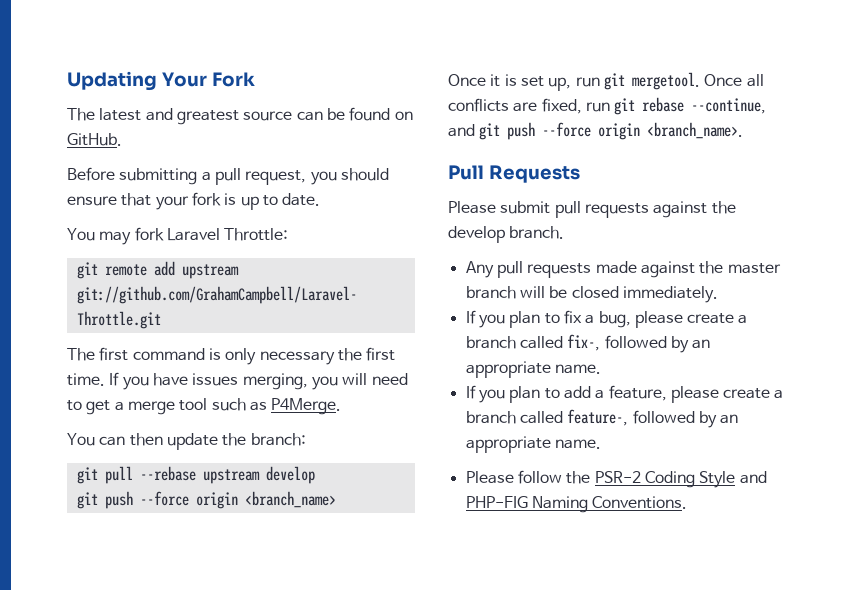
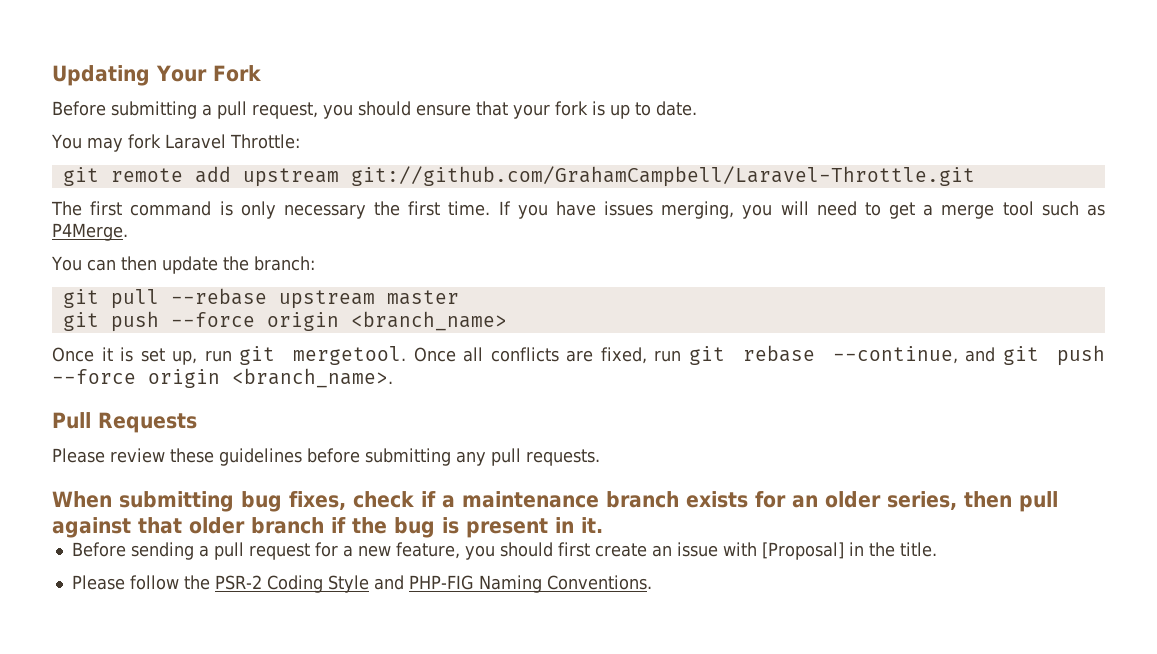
[67,107,413,125] [67,133,122,146] // The latest and greatest source can be found on GitHub. -> (261, 73) none
[265,466,315,484] develop -> [386,290,459,305] master
[500,201,736,218] [448,226,565,243] [465,261,781,278] [465,286,718,303] [465,310,748,328] [465,334,711,353] [465,361,601,378] [465,385,784,403] [465,409,739,428] [465,436,601,453] submit pull requests against the develop branch. // Any pull requests made against the master branch will be closed immediately. // If you plan to fix a bug, please create a branch called fix-, followed by an appropriate name. // If you plan to add a feature, please create a branch called feature-, followed by an appropriate name. -> [110,448,600,466] [52,491,1058,512] [52,517,603,538] [71,542,937,560] review these guidelines before submitting any pull requests. // When submitting bug fixes, check if a maintenance branch exists for an older series, then pull against that older branch if the bug is present in it. // Before sending a pull request for a new feature, you should first create an issue with [Proposal] in the title.

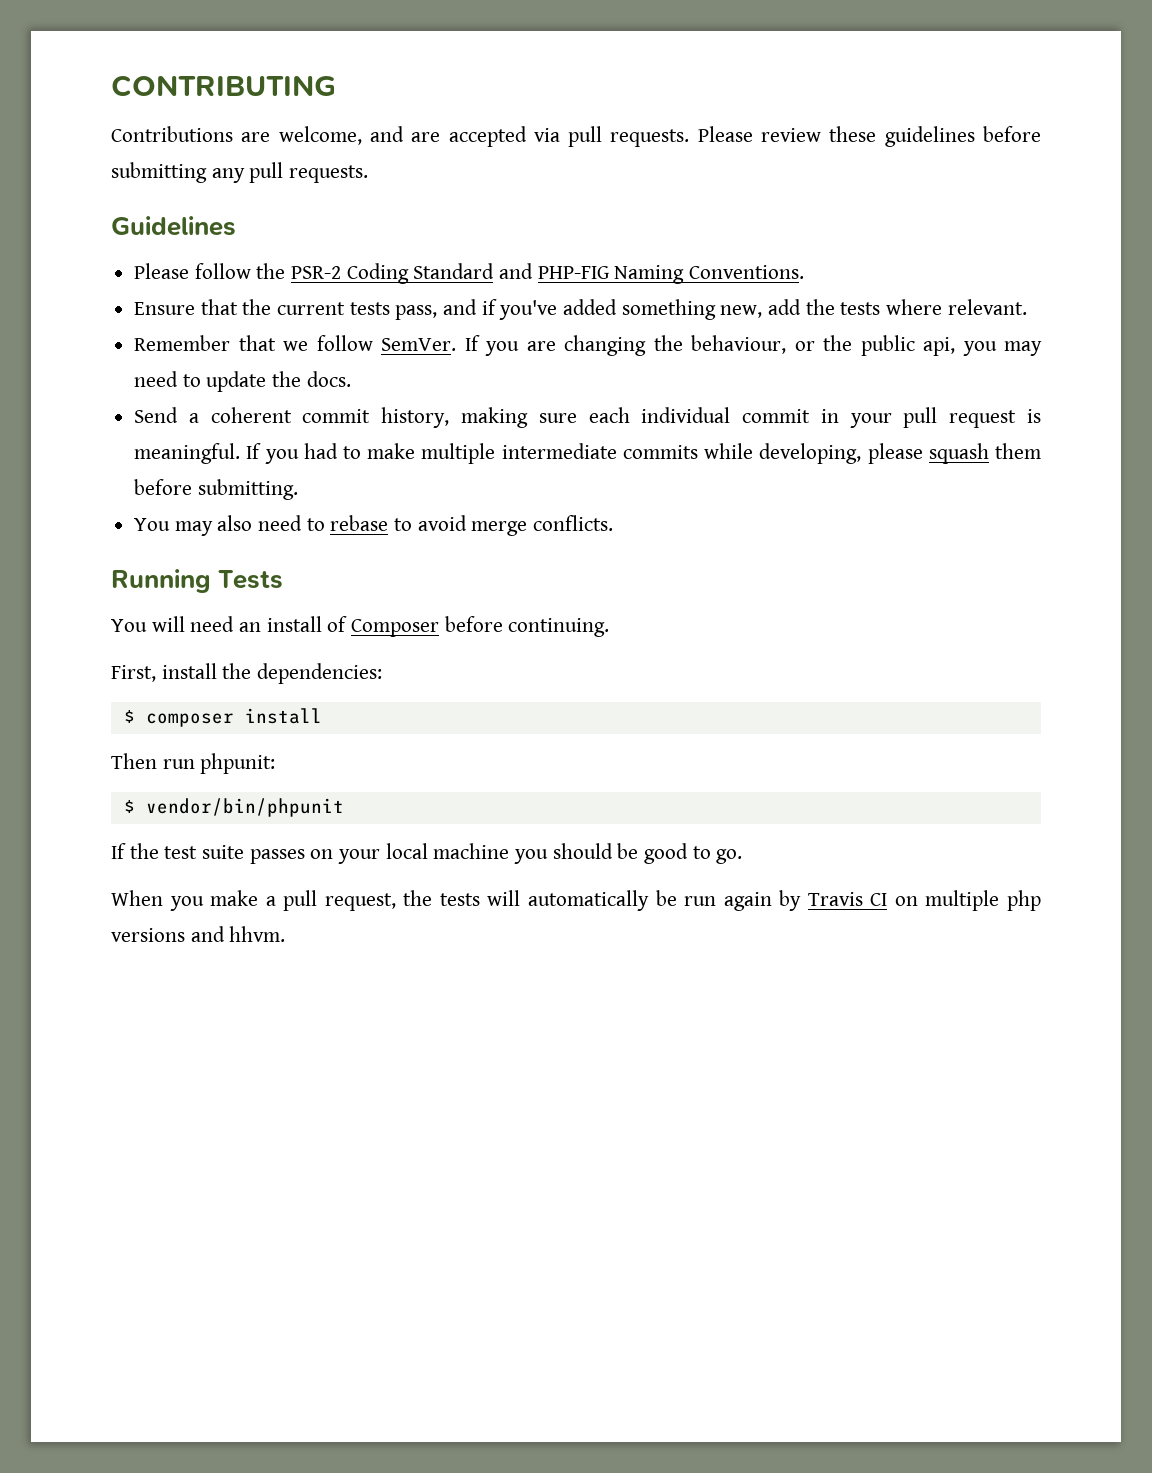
[52,65,261,86] [52,101,697,119] [51,134,300,152] [62,166,975,187] [51,201,1105,219] [52,223,128,241] [51,256,315,274] [62,288,459,309] [62,311,507,332] [52,345,1105,366] [52,368,393,388] [52,412,197,433] Updating Your Fork // Before submitting a pull request, you should ensure that your fork is up to date. // You may fork Laravel Throttle: // git remote add upstream git://github.com/GrahamCampbell/Laravel-Throttle.git // The first command is only necessary the first time. If you have issues merging, you will need to get a merge tool such as P4Merge. // You can then update the branch: // git pull --rebase upstream master // git push --force origin <branch_name> // Once it is set up, run git mergetool. Once all conflicts are fixed, run git rebase --continue, and git push --force origin <branch_name>. // Pull Requests // -> [111,75,336,97] [111,126,690,147] CONTRIBUTING // Contributions are welcome, and are accepted via pull requests.
[52,491,1058,512] [52,517,603,538] [71,542,937,560] When submitting bug fixes, check if a maintenance branch exists for an older series, then pull against that older branch if the bug is present in it. // Before sending a pull request for a new feature, you should first create an issue with [Proposal] in the title. -> [111,216,236,236] Guidelines
[327,575,369,593] Style -> [413,263,495,279] Standard
(652, 582) none -> [134,299,1027,320] [134,335,1042,356] [134,371,351,392] [134,407,1042,428] [134,443,1042,464] [134,479,298,500] [134,515,614,536] [111,569,284,593] [111,616,610,637] [111,663,383,684] [123,708,322,727] [111,753,276,774] [123,798,344,817] [111,843,743,864] [111,890,1041,911] [111,926,286,942] // Ensure that the current tests pass, and if you've added something new, add the tests where relevant. // Remember that we follow SemVer. If you are changing the behaviour, or the public api, you may need to update the docs. // Send a coherent commit history, making sure each individual commit in your pull request is meaningful. If you had to make multiple intermediate commits while developing, please squash them before submitting. // You may also need to rebase to avoid merge conflicts. // Running Tests // You will need an install of Composer before continuing. // First, install the dependencies: // $ composer install // Then run phpunit: // $ vendor/bin/phpunit // If the test suite passes on your local machine you should be good to go. // When you make a pull request, the tests will automatically be run again by Travis CI on multiple php versions and hhvm.

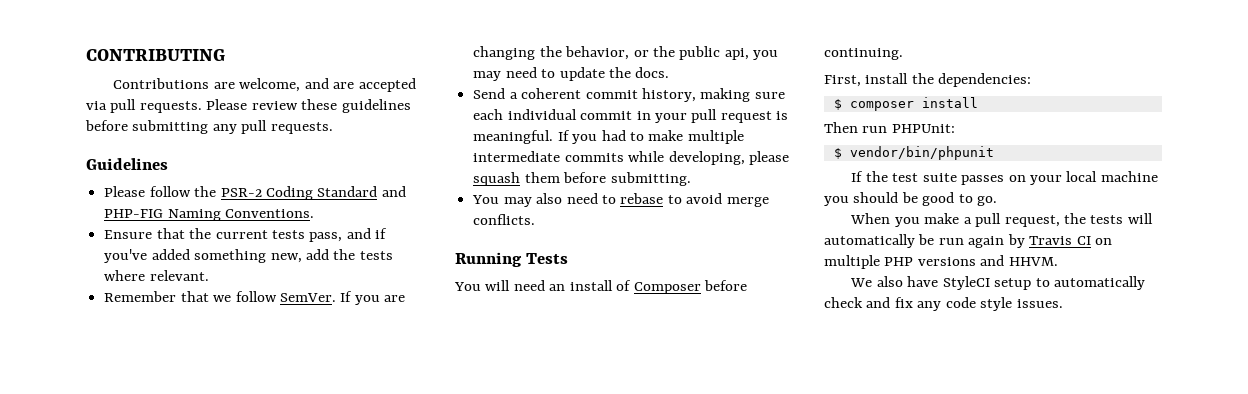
[691,335,787,354] behaviour, -> [565,46,630,60] behavior,
[200,753,276,774] phpunit: -> [891,124,955,133] PHPUnit:
[1006,890,1041,911] php -> [884,257,914,266] PHP
[229,926,286,942] hhvm. -> [1008,257,1058,266] [850,276,1145,290] [824,297,1063,311] HHVM. // We also have StyleCI setup to automatically check and fix any code style issues.

